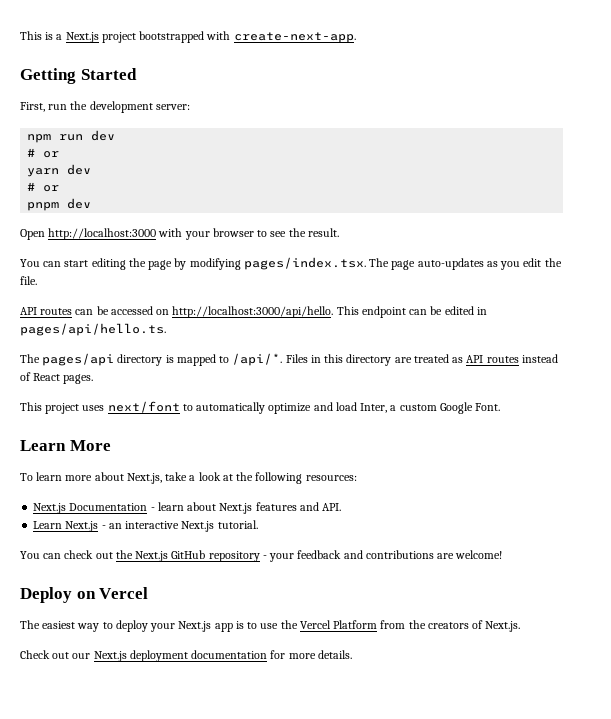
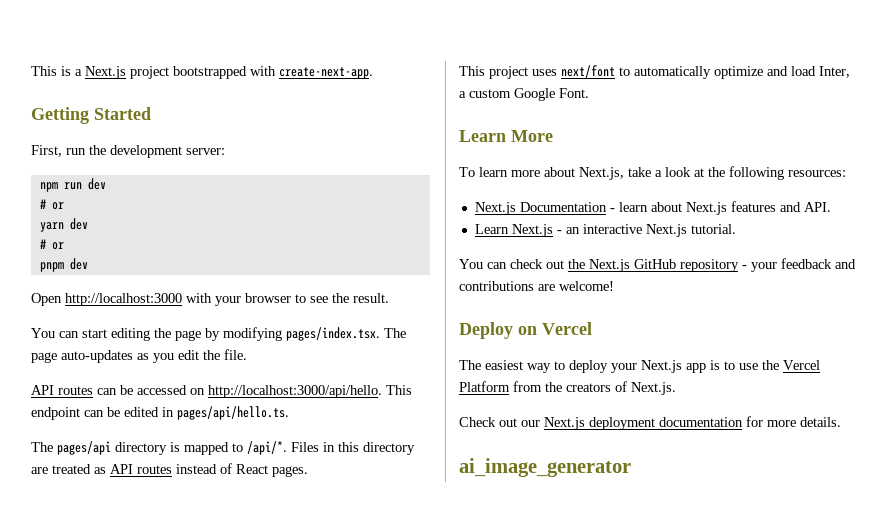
(352, 654) none -> [459,458,631,477] // ai_image_generator

